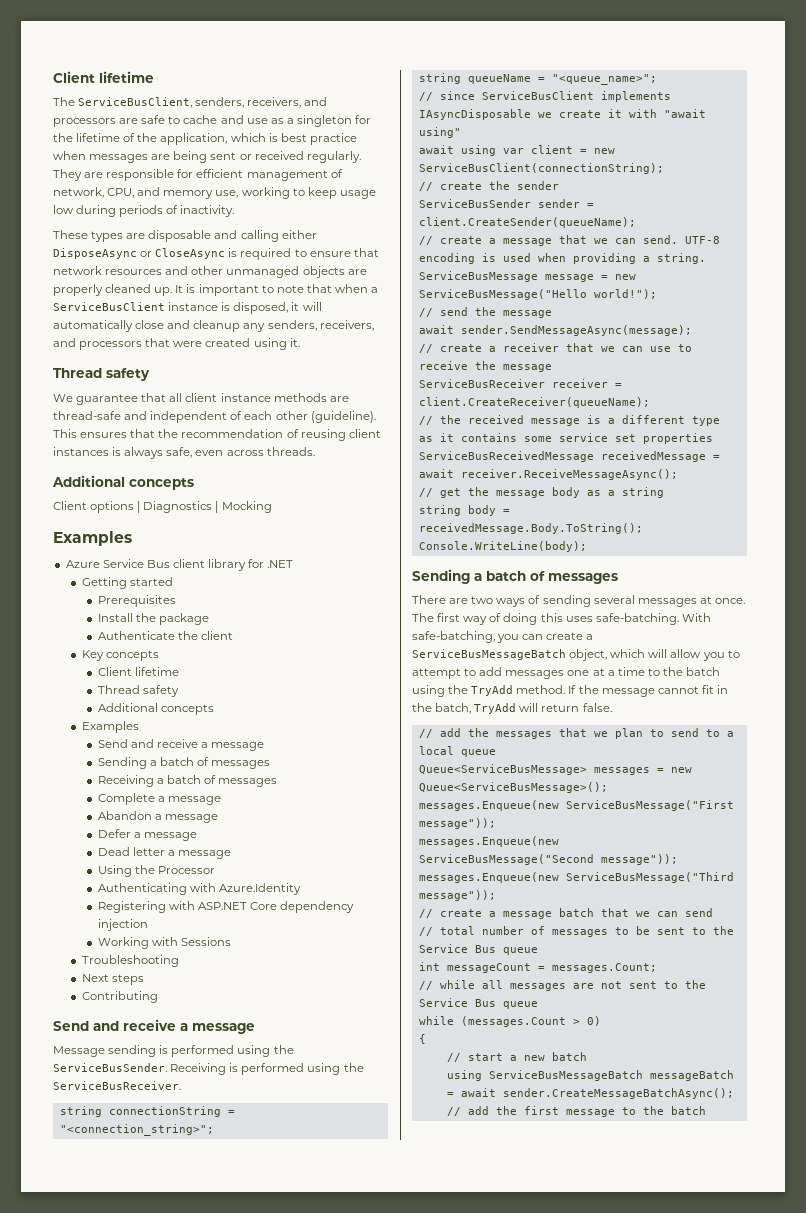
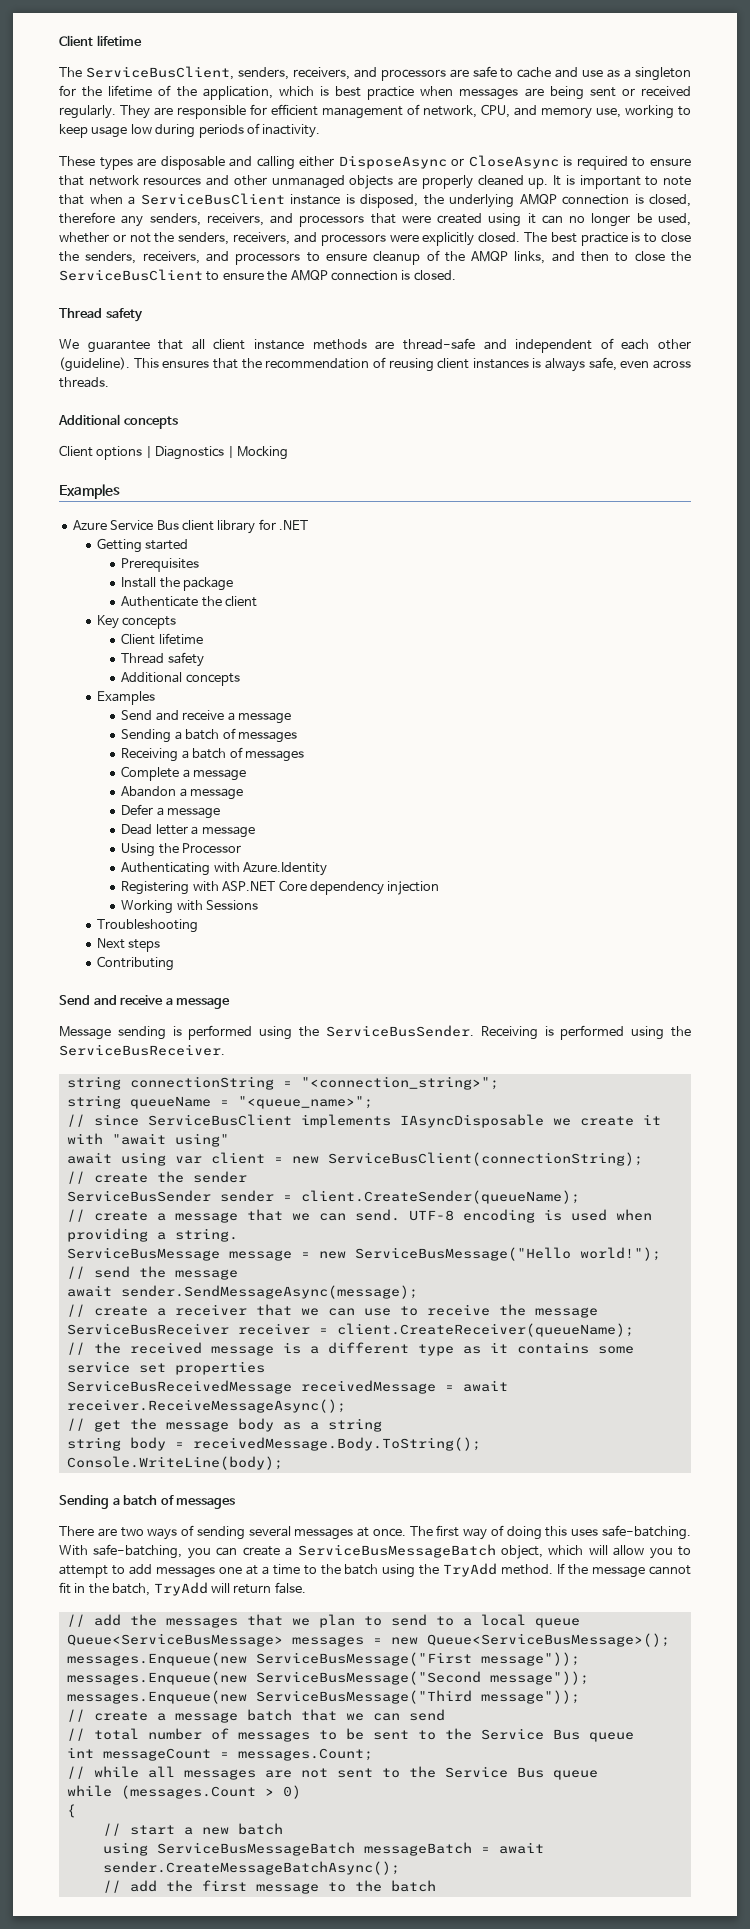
[291,302,322,311] [53,320,241,332] it will automatically close and cleanup -> [423,194,691,208] [59,212,115,224] the underlying AMQP connection is closed, therefore
[289,338,300,347] it. -> [527,213,691,227] [59,232,691,246] [59,250,691,265] [59,269,456,281] it can no longer be used, whether or not the senders, receivers, and processors were explicitly closed. The best practice is to close the senders, receivers, and processors to ensure cleanup of the AMQP links, and then to close the ServiceBusClient to ensure the AMQP connection is closed.

